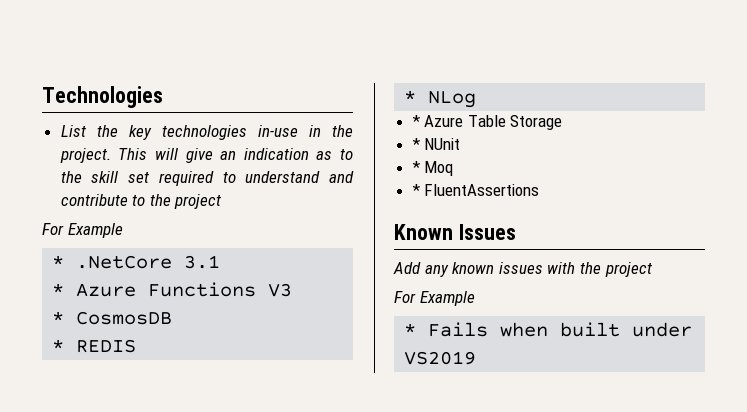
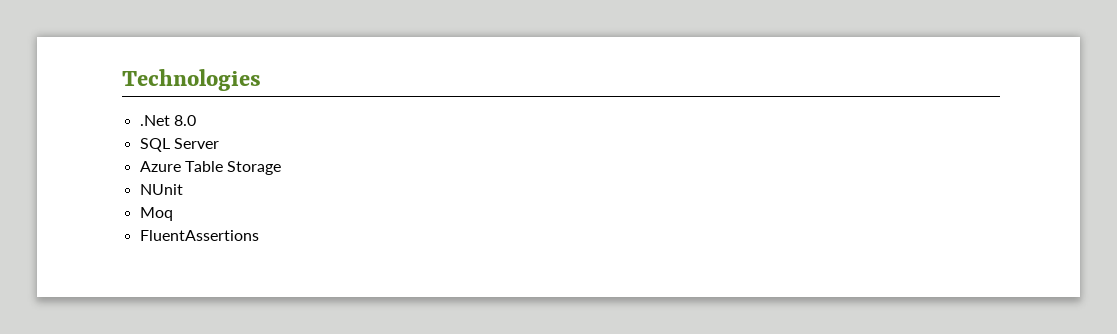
[60,125,353,140] [59,148,353,163] [60,171,354,186] [60,194,222,209] [42,223,123,238] [52,255,221,269] [52,282,293,297] [52,311,173,325] [52,339,137,353] [404,90,477,108] [411,115,420,127] List the key technologies in-use in the project. This will give an indication as to the skill set required to understand and contribute to the project // For Example // * .NetCore 3.1 // * Azure Functions V3 // * CosmosDB // * REDIS // * NLog // * -> [139,115,196,126] [139,138,219,152] .Net 8.0 // SQL Server //
[411,138,420,150] * -> (282, 168) none
[411,161,420,173] * -> (183, 189) none
[411,184,420,196] * -> (173, 214) none
[394,224,516,240] [393,262,652,277] [394,291,475,306] [404,322,693,337] [404,351,477,365] // Known Issues // Add any known issues with the project // For Example // * Fails when built under VS2019 -> (259, 235) none

